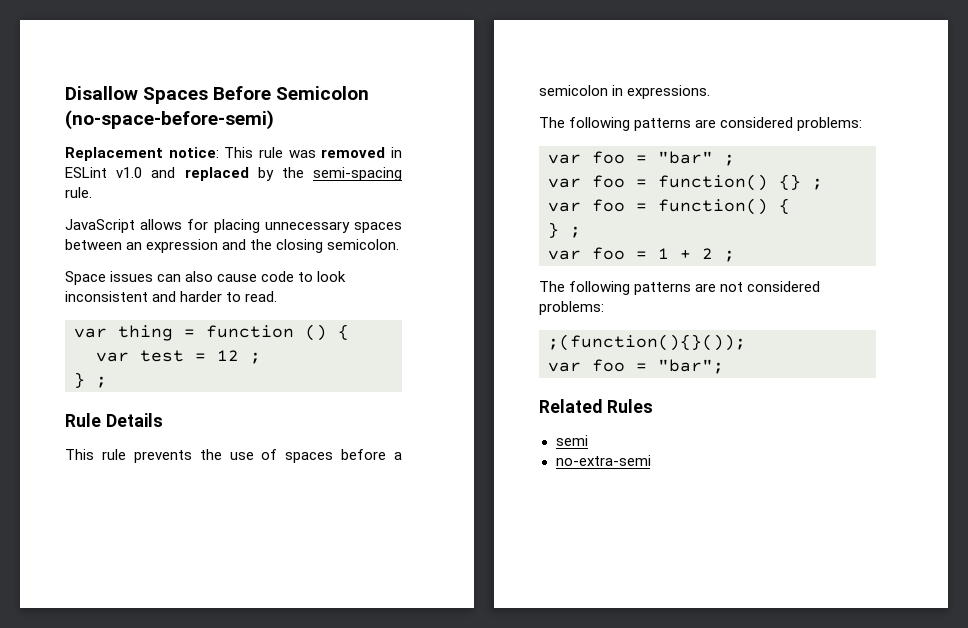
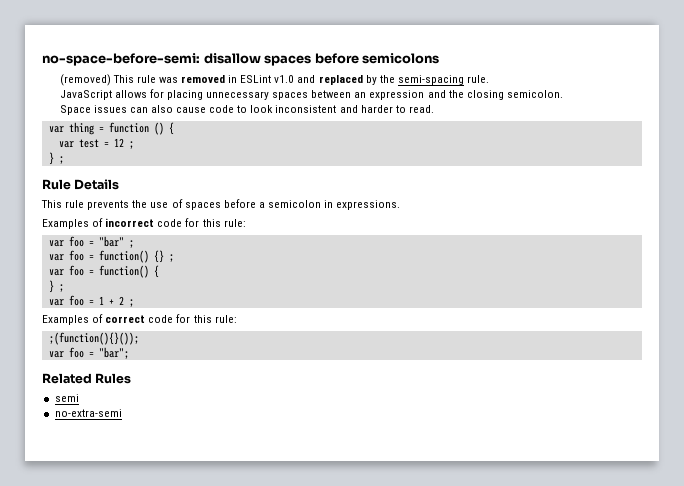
[65,86,370,104] [65,110,274,130] [65,147,219,161] Disallow Spaces Before Semicolon (no-space-before-semi) // Replacement notice: -> [42,53,440,66] [59,74,111,86] no-space-before-semi: disallow spaces before semicolons // (removed)
[539,117,863,131] The following patterns are considered problems: -> [42,218,246,229] Examples of incorrect code for this rule:
[539,281,821,295] [539,301,604,315] The following patterns are not considered problems: -> [42,314,237,325] Examples of correct code for this rule:

